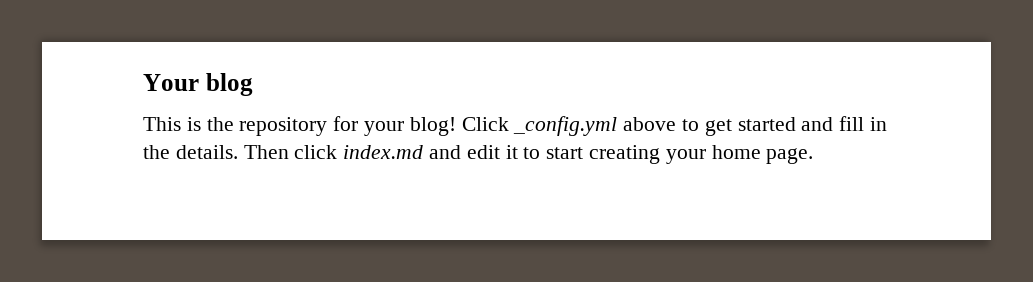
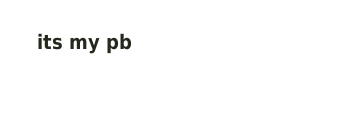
[143,73,253,96] [143,116,888,136] [143,145,814,164] Your blog // This is the repository for your blog! Click _config.yml above to get started and fill in the details. Then click index.md and edit it to start creating your home page. -> [37,33,132,54] its my pb

